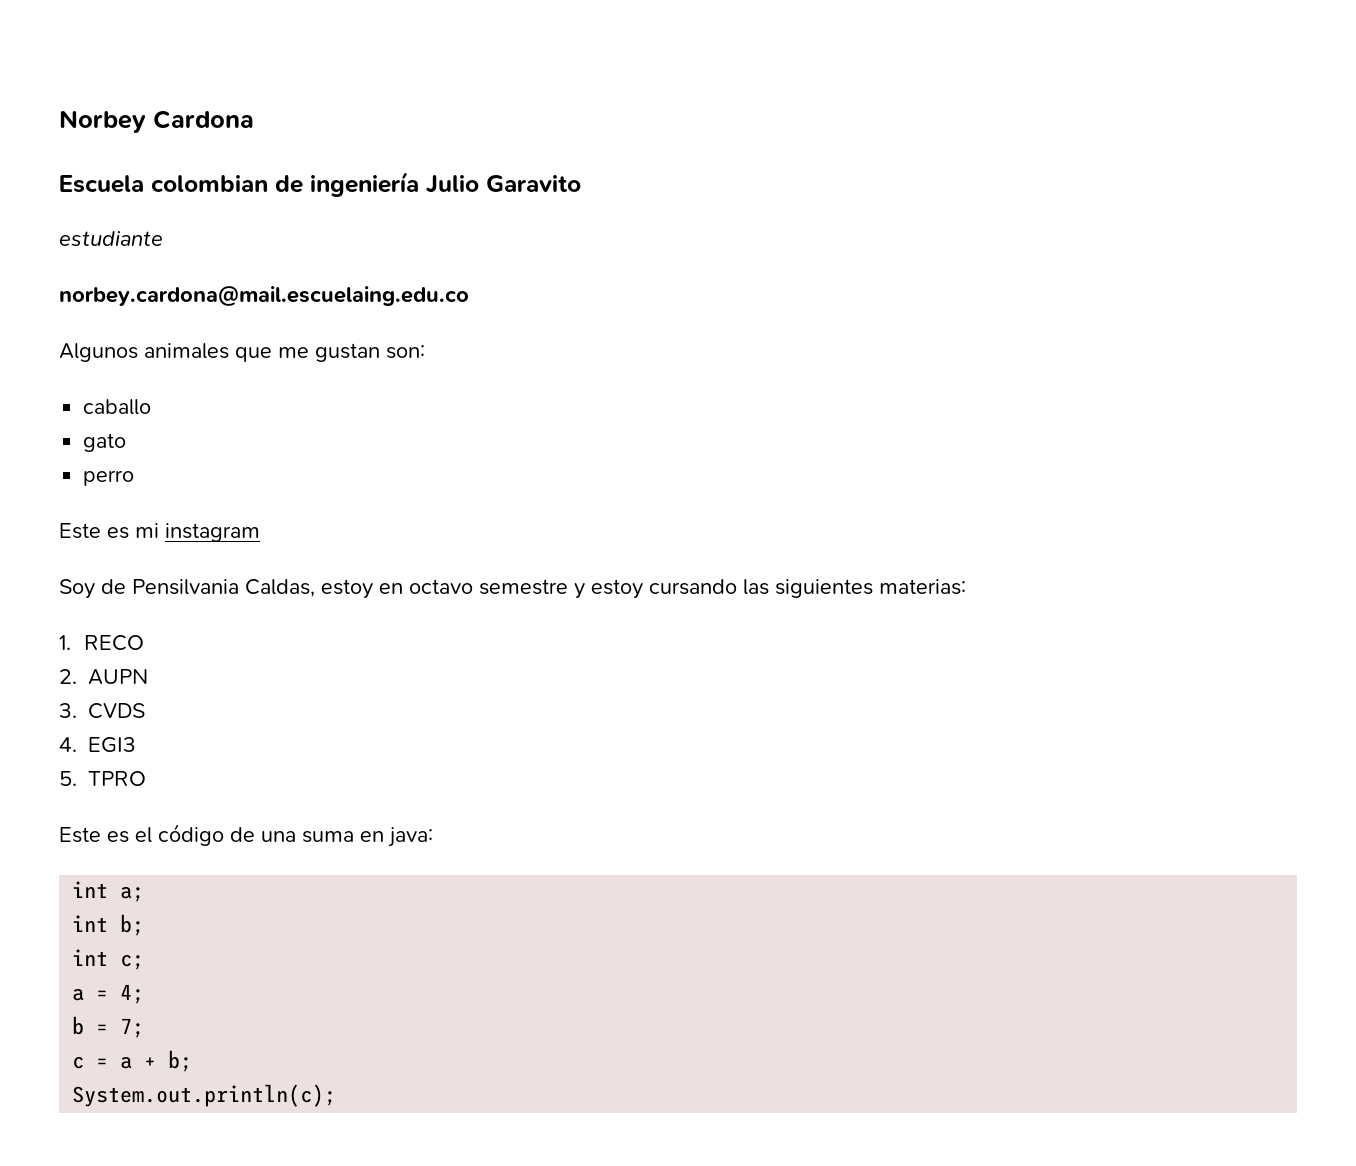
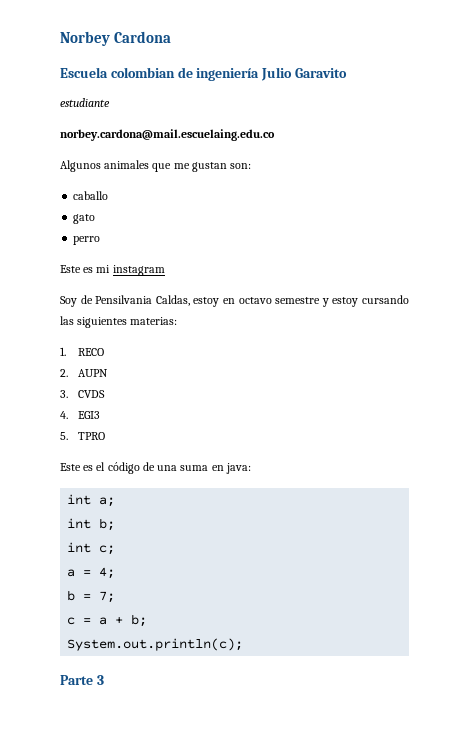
(337, 1095) none -> [60,675,104,685] // Parte 3

